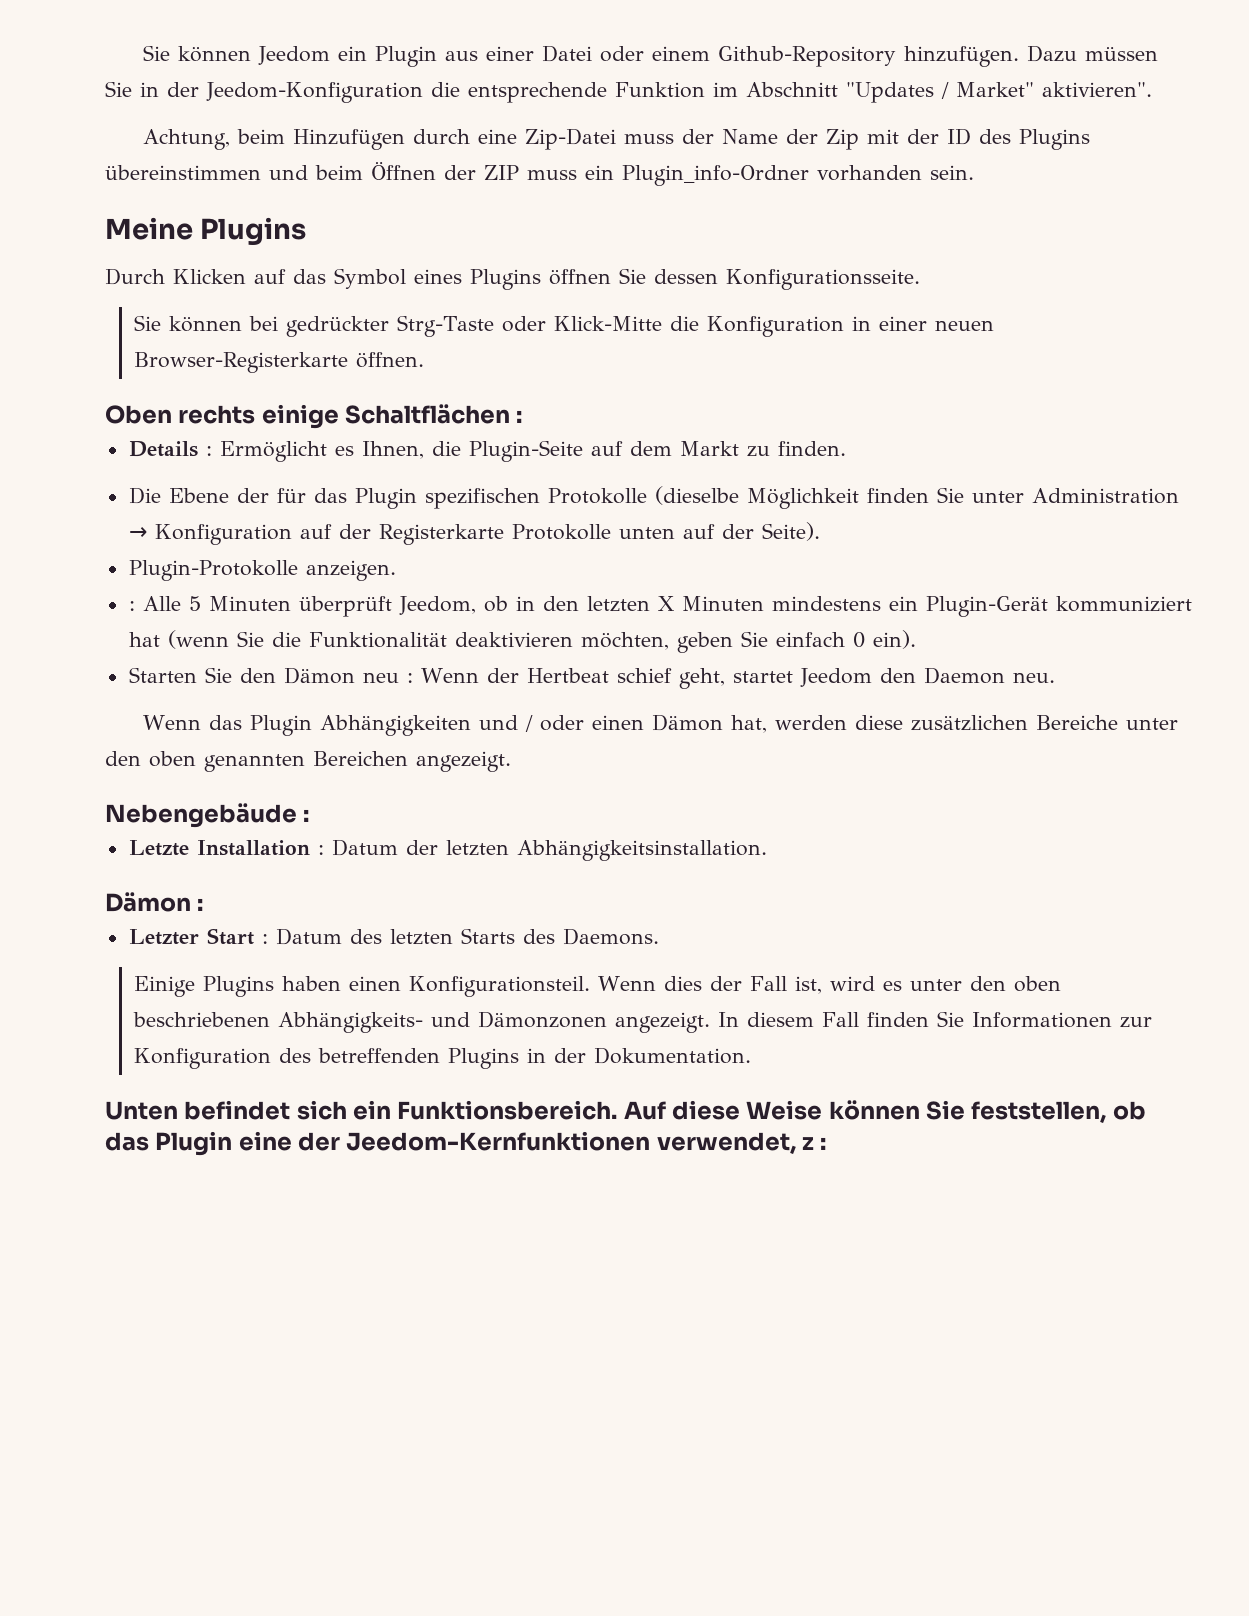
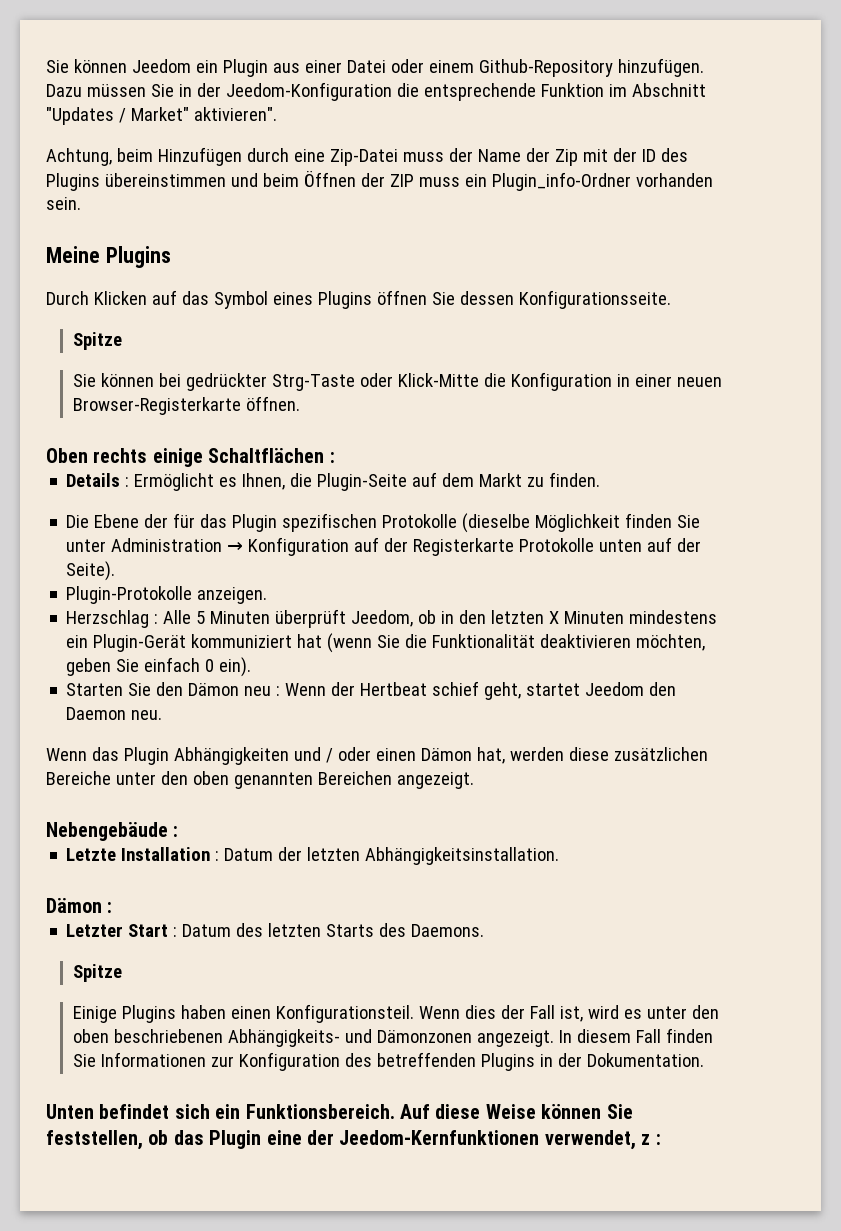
(920, 279) none -> [72,332,122,350] // Spitze
(396, 570) none -> [66,610,150,628] Herzschlag
(659, 936) none -> [72,964,122,982] // Spitze

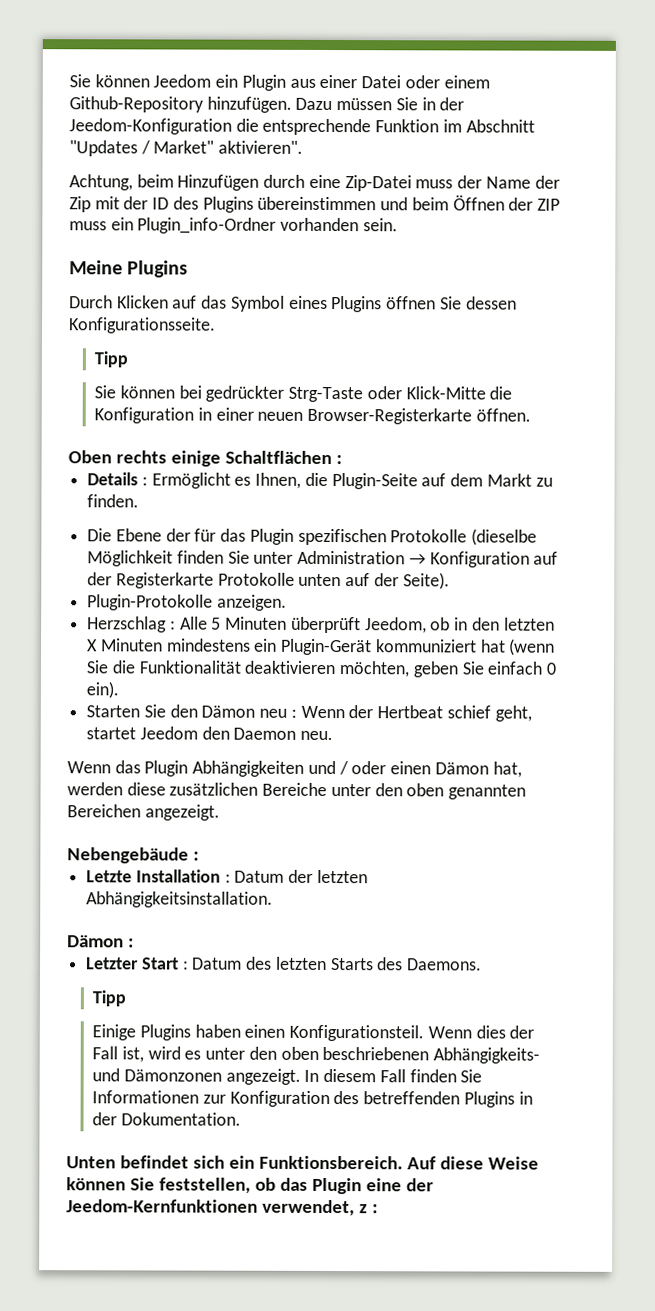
[72,332,122,350] Spitze -> [94,351,129,368] Tipp
[72,964,122,982] Spitze -> [92,990,127,1007] Tipp

